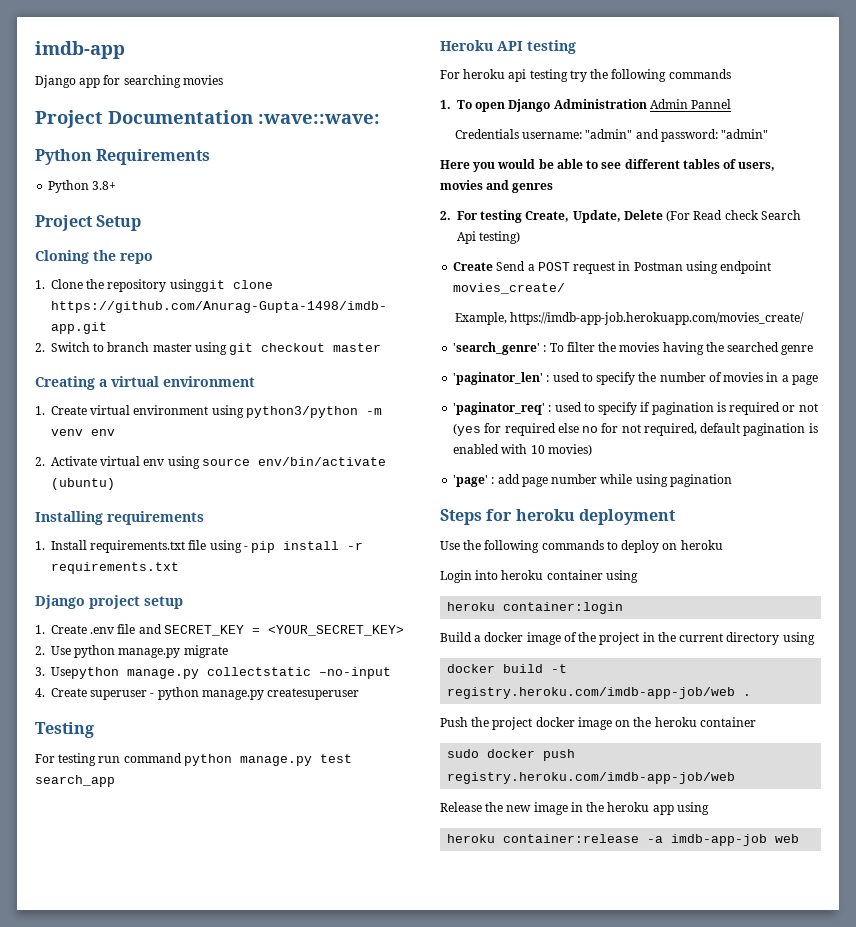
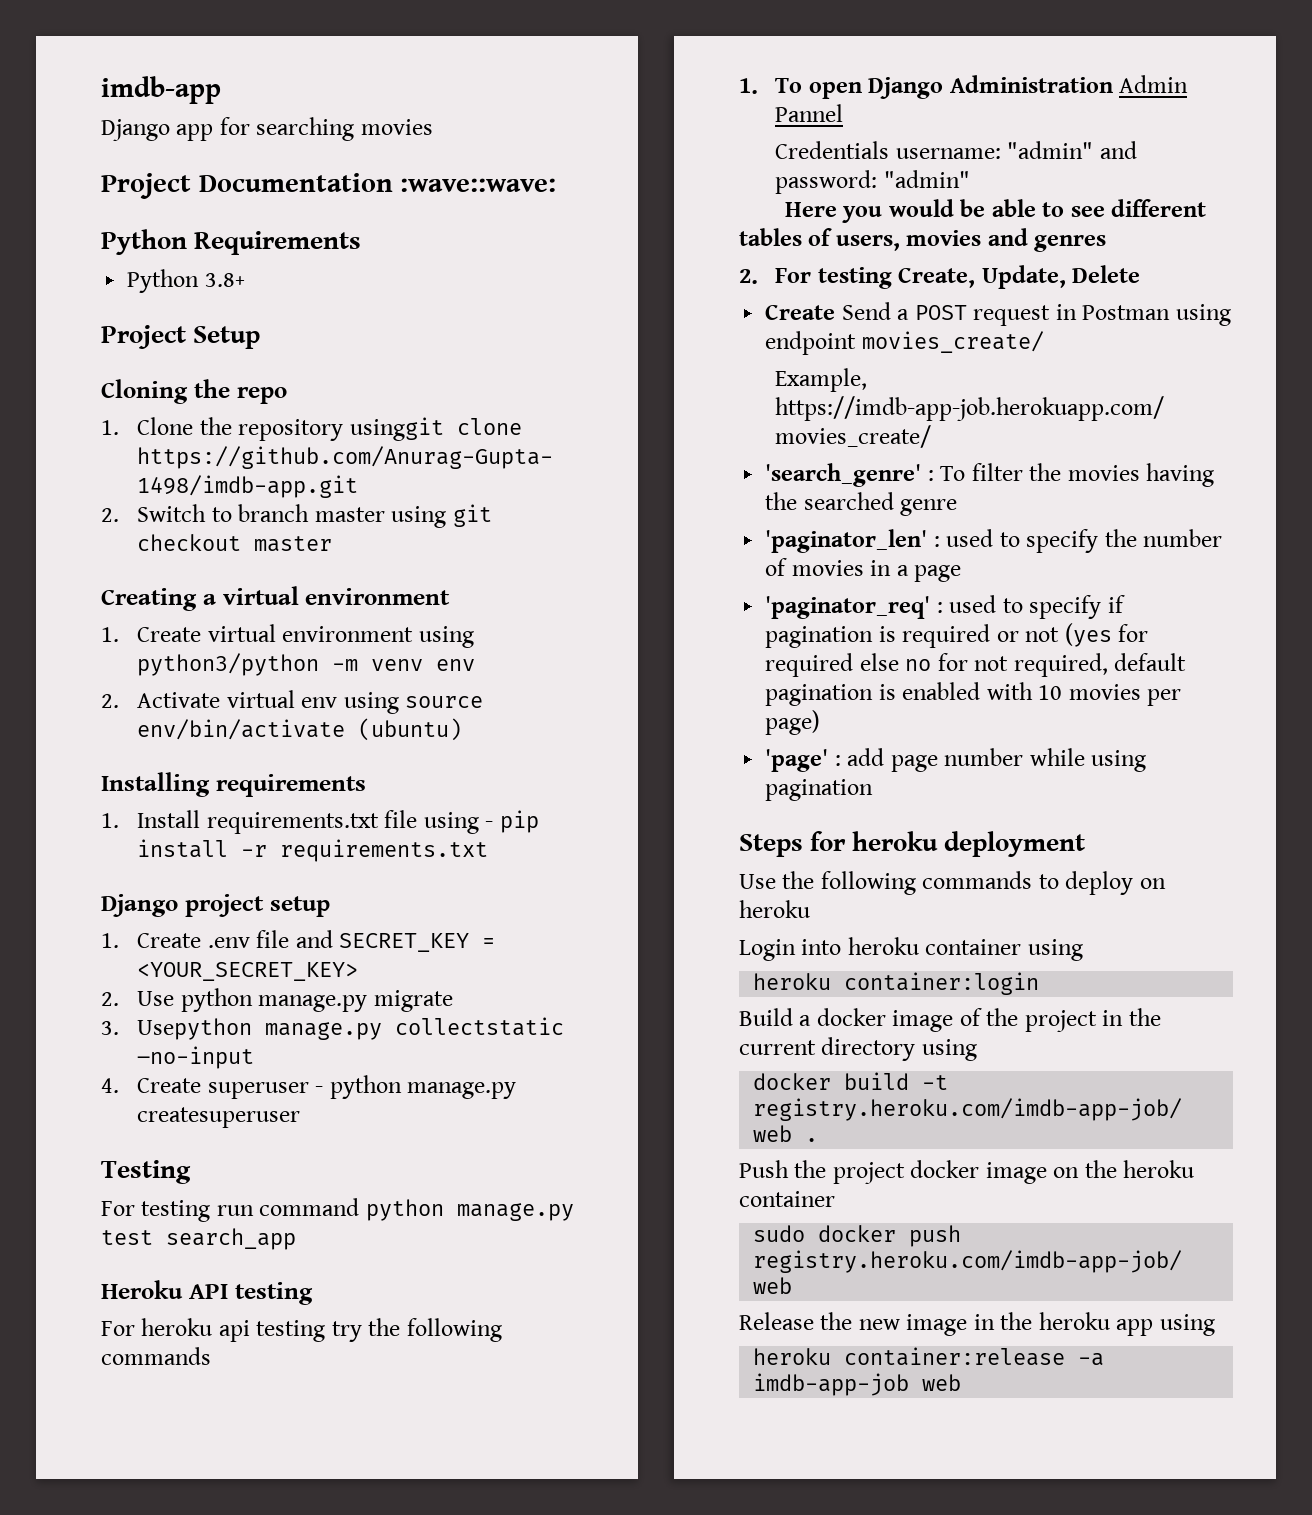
[666,210,801,222] [457,231,521,244] (For Read check Search Api testing) -> (1141, 274) none
[547,444,592,456] movies) -> [1068,684,1182,706] [765,710,821,735] movies per page)

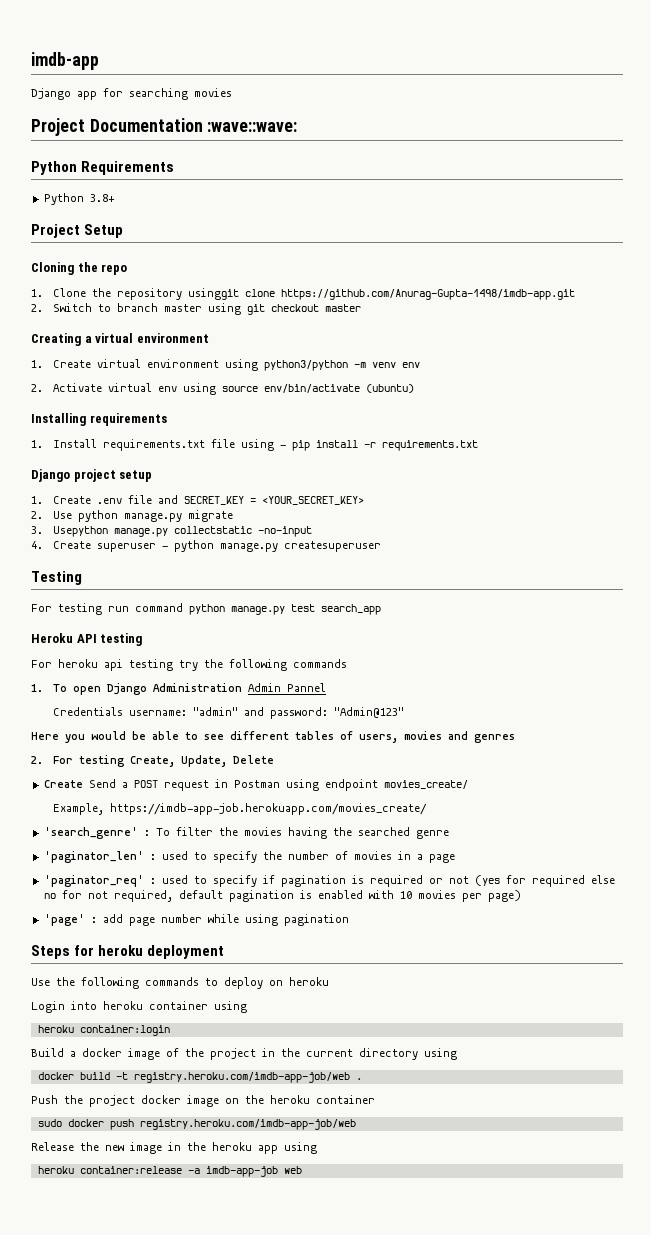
[883,170,970,188] "admin" -> [334,707,405,718] "Admin@123"

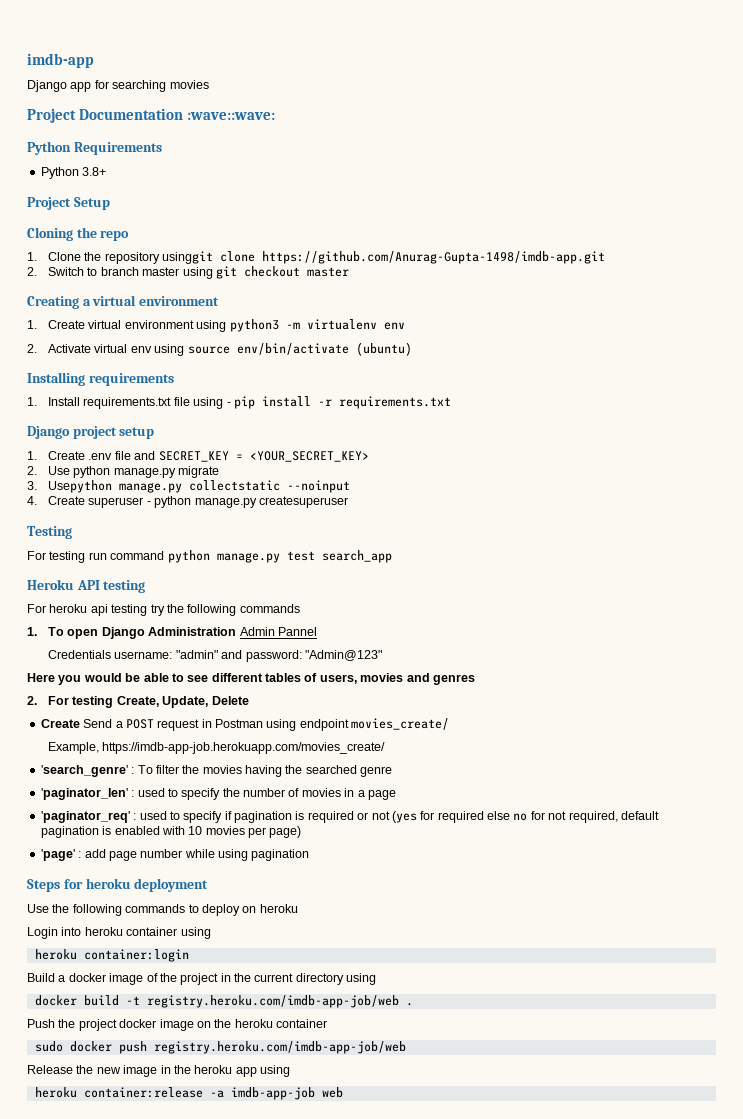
[264,360,397,371] python3/python -m venv -> [229,319,377,332] python3 -m virtualenv
[258,526,313,537] –no-input -> [287,480,351,493] --noinput

